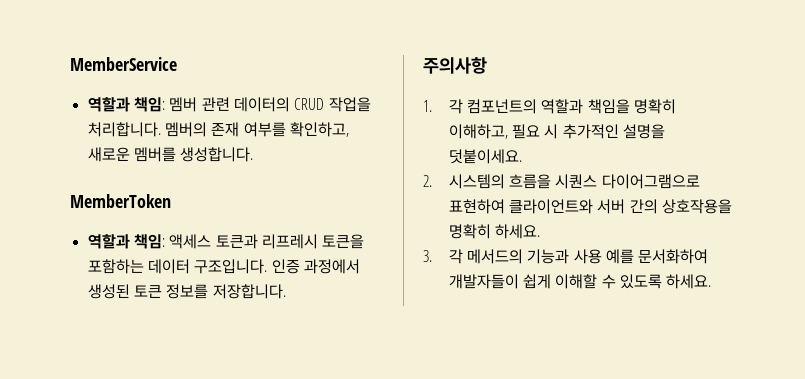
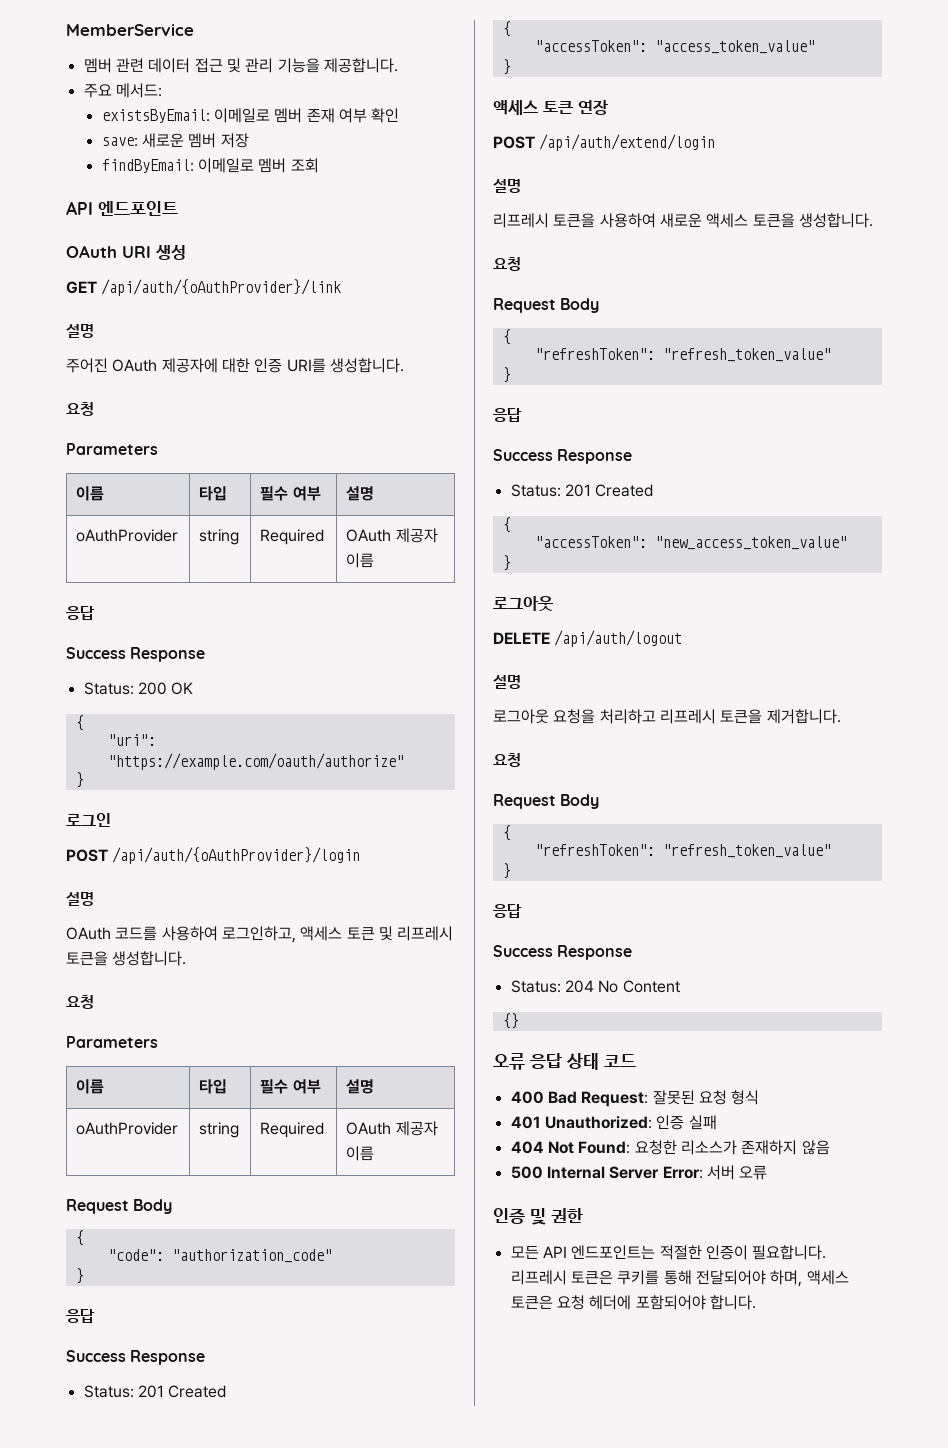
[87,97,371,112] [87,122,349,137] [87,147,254,162] [70,194,171,208] [87,234,365,249] [87,259,360,274] [87,284,286,299] [423,57,487,74] [423,99,676,114] [448,124,665,139] [448,149,522,164] [423,174,700,189] [448,199,732,214] [448,224,540,239] [423,249,709,264] [448,274,712,289] 역할과 책임: 멤버 관련 데이터의 CRUD 작업을 처리합니다. 멤버의 존재 여부를 확인하고, 새로운 멤버를 생성합니다. // MemberToken // 역할과 책임: 액세스 토큰과 리프레시 토큰을 포함하는 데이터 구조입니다. 인증 과정에서 생성된 토큰 정보를 저장합니다. // 주의사항 // 1. 각 컴포넌트의 역할과 책임을 명확히 이해하고, 필요 시 추가적인 설명을 덧붙이세요. // 2. 시스템의 흐름을 시퀀스 다이어그램으로 표현하여 클라이언트와 서버 간의 상호작용을 명확히 하세요. // 3. 각 메서드의 기능과 사용 예를 문서화하여 개발자들이 쉽게 이해할 수 있도록 하세요. -> [83,58,398,73] [83,83,162,98] [101,108,400,123] [101,133,249,148] [101,158,319,173] [66,201,178,216] [66,244,186,260] [66,279,342,296] [66,324,94,338] [66,358,404,373] [66,402,94,416] [66,443,158,455] [76,486,105,501] [199,486,228,501] [260,486,321,501] [346,486,375,501] [76,529,179,542] [199,529,240,545] [260,529,325,545] [346,528,438,543] [346,553,375,568] [66,606,95,620] [66,647,206,662] [83,682,194,695] [75,715,84,731] [107,734,156,746] [107,753,404,770] [75,772,84,788] [66,813,111,827] [66,847,361,864] [66,892,94,906] [66,926,454,943] [66,951,187,966] [66,995,94,1009] [66,1036,158,1048] [76,1079,105,1094] [199,1079,228,1094] [260,1079,321,1094] [346,1079,375,1094] [76,1122,179,1135] [199,1122,240,1138] [260,1122,325,1138] [346,1121,438,1136] [346,1146,375,1161] [66,1199,173,1214] [75,1230,84,1246] [107,1249,332,1263] [75,1268,84,1284] [66,1309,95,1323] [66,1350,206,1365] [83,1385,227,1398] [502,21,511,37] [534,40,815,54] [502,59,511,75] [493,100,609,115] [493,134,716,151] [493,179,521,193] [493,213,873,228] [493,257,521,271] [493,298,600,313] [502,329,511,345] [534,348,831,362] [502,367,511,383] [493,408,522,422] [493,449,633,464] [510,484,654,497] [502,517,511,533] [534,536,847,550] [502,555,511,571] [493,596,554,611] [493,630,683,647] [493,675,521,689] [493,709,841,724] [493,753,521,767] [493,794,600,809] [502,825,511,841] [534,844,831,858] [502,863,511,879] [493,904,522,918] [493,945,633,960] [510,980,680,993] [502,1013,519,1029] [493,1053,636,1070] [510,1090,760,1107] [510,1115,717,1130] [510,1140,830,1155] [510,1165,768,1180] [493,1208,583,1225] [510,1245,827,1260] [510,1270,849,1287] [510,1295,756,1310] 멤버 관련 데이터 접근 및 관리 기능을 제공합니다. // 주요 메서드: // existsByEmail: 이메일로 멤버 존재 여부 확인 // save: 새로운 멤버 저장 // findByEmail: 이메일로 멤버 조회 // API 엔드포인트 // OAuth URI 생성 // GET /api/auth/{oAuthProvider}/link // 설명 // 주어진 OAuth 제공자에 대한 인증 URI를 생성합니다. // 요청 // Parameters // 이름 | 타입 | 필수 여부 | 설명 // oAuthProvider | string | Required | OAuth 제공자 이름 // 응답 // Success Response // Status: 200 OK // { // "uri": "https://example.com/oauth/authorize" // } // 로그인 // POST /api/auth/{oAuthProvider}/login // 설명 // OAuth 코드를 사용하여 로그인하고, 액세스 토큰 및 리프레시 토큰을 생성합니다. // 요청 // Parameters // 이름 | 타입 | 필수 여부 | 설명 // oAuthProvider | string | Required | OAuth 제공자 이름 // Request Body // { // "code": "authorization_code" // } // 응답 // Success Response // Status: 201 Created // { // "accessToken": "access_token_value" // } // 액세스 토큰 연장 // POST /api/auth/extend/login // 설명 // 리프레시 토큰을 사용하여 새로운 액세스 토큰을 생성합니다. // 요청 // Request Body // { // "refreshToken": "refresh_token_value" // } // 응답 // Success Response // Status: 201 Created // { // "accessToken": "new_access_token_value" // } // 로그아웃 // DELETE /api/auth/logout // 설명 // 로그아웃 요청을 처리하고 리프레시 토큰을 제거합니다. // 요청 // Request Body // { // "refreshToken": "refresh_token_value" // } // 응답 // Success Response // Status: 204 No Content // {} // 오류 응답 상태 코드 // 400 Bad Request: 잘못된 요청 형식 // 401 Unauthorized: 인증 실패 // 404 Not Found: 요청한 리소스가 존재하지 않음 // 500 Internal Server Error: 서버 오류 // 인증 및 권한 // 모든 API 엔드포인트는 적절한 인증이 필요합니다. 리프레시 토큰은 쿠키를 통해 전달되어야 하며, 액세스 토큰은 요청 헤더에 포함되어야 합니다.

